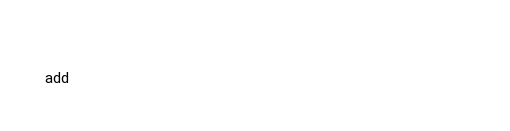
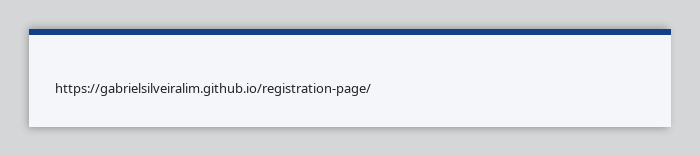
[45,72,69,83] add -> [55,83,371,96] https://gabrielsilveiralim.github.io/registration-page/

